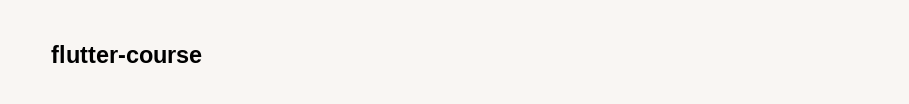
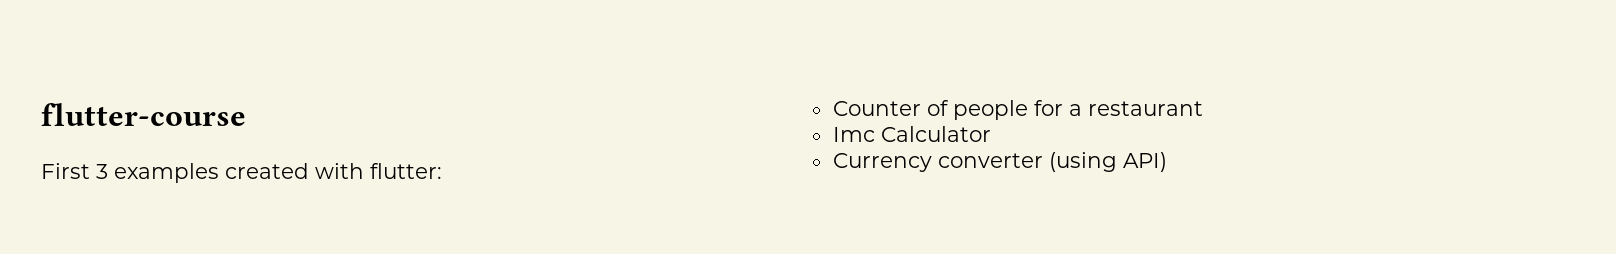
(202, 54) none -> [41,163,442,183] [832,100,1203,120] [832,126,991,142] [832,152,1167,172] // First 3 examples created with flutter: // Counter of people for a restaurant // Imc Calculator // Currency converter (using API)

